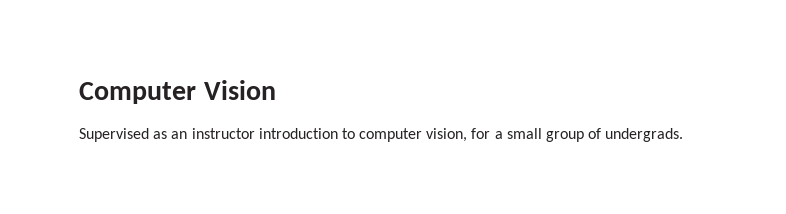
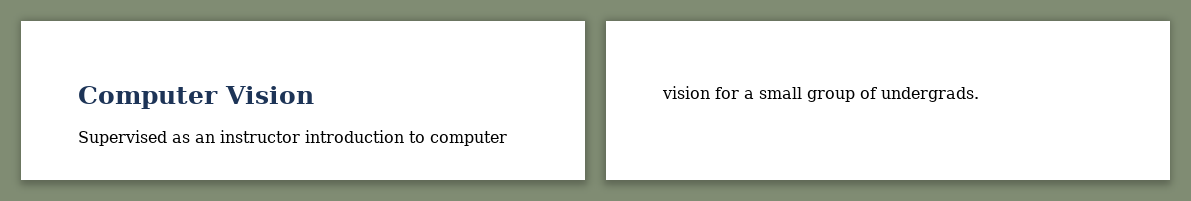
[426,128,468,142] vision, -> [662,86,710,99] vision

